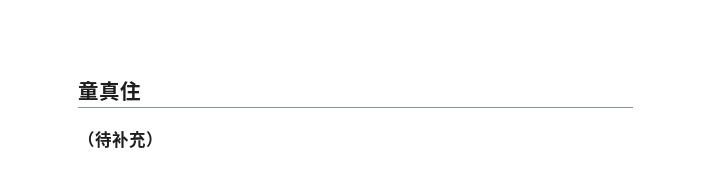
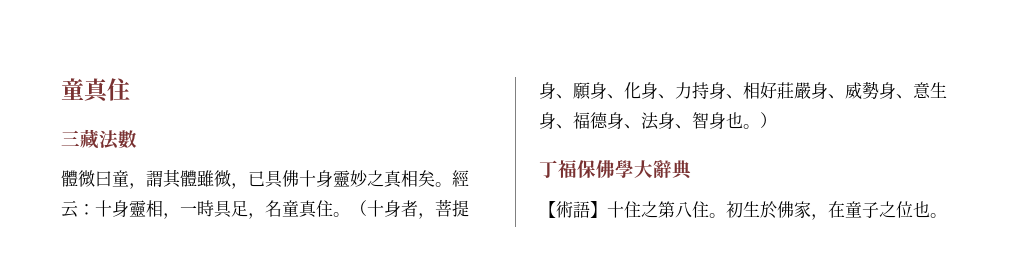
[78,131,163,148] （待补充） -> [61,129,137,150] [61,169,469,189] [61,199,469,219] [539,81,947,100] [539,112,777,130] [539,160,693,180] [539,201,947,220] 三藏法數 // 體微曰童，謂其體雖微，已具佛十身靈妙之真相矣。經云：十身靈相，一時具足，名童真住。（十身者，菩提身、願身、化身、力持身、相好莊嚴身、威勢身、意生身、福德身、法身、智身也。） // 丁福保佛學大辭典 // 【術語】十住之第八住。初生於佛家，在童子之位也。

